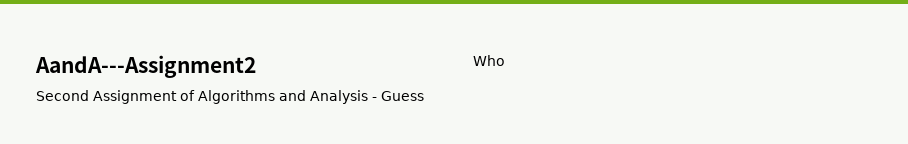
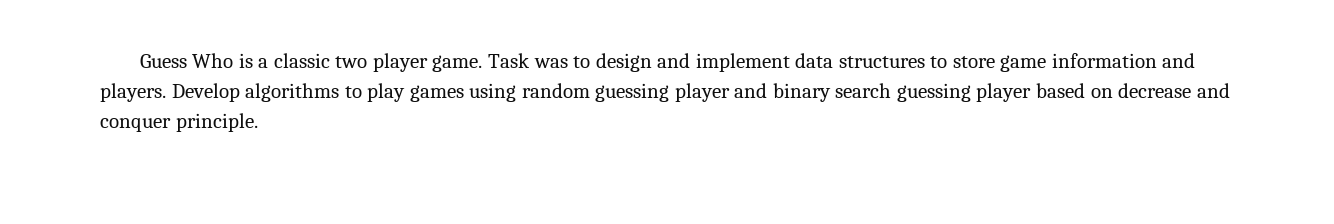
[35,55,256,78] [36,90,424,104] [473,55,505,66] AandA---Assignment2 // Second Assignment of Algorithms and Analysis - Guess Who -> [139,53,1196,72] [100,83,1230,102] [100,113,258,132] Guess Who is a classic two player game. Task was to design and implement data structures to store game information and players. Develop algorithms to play games using random guessing player and binary search guessing player based on decrease and conquer principle.

